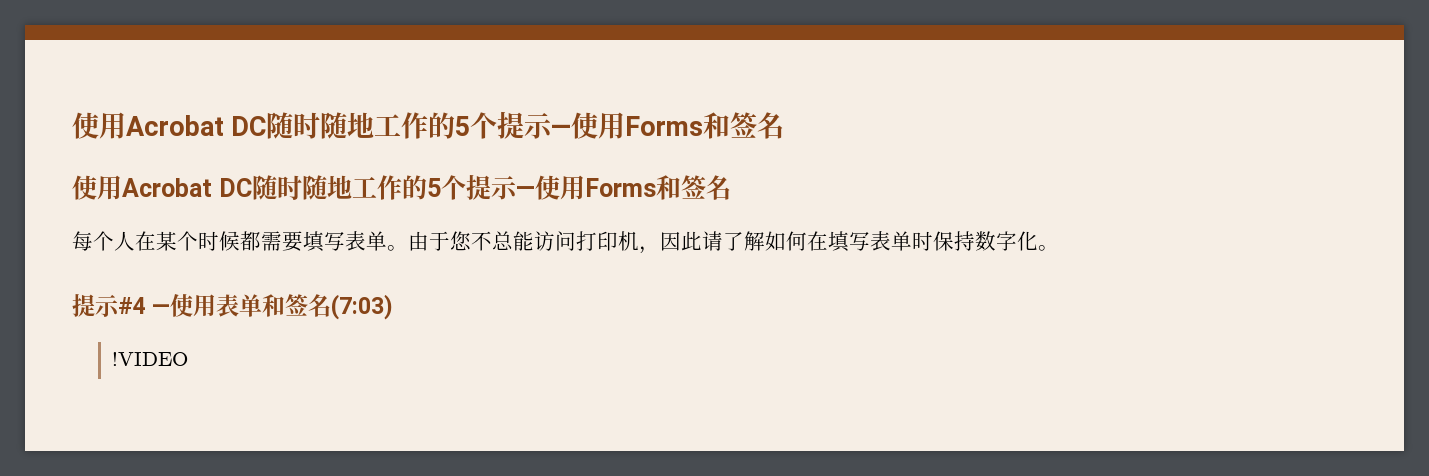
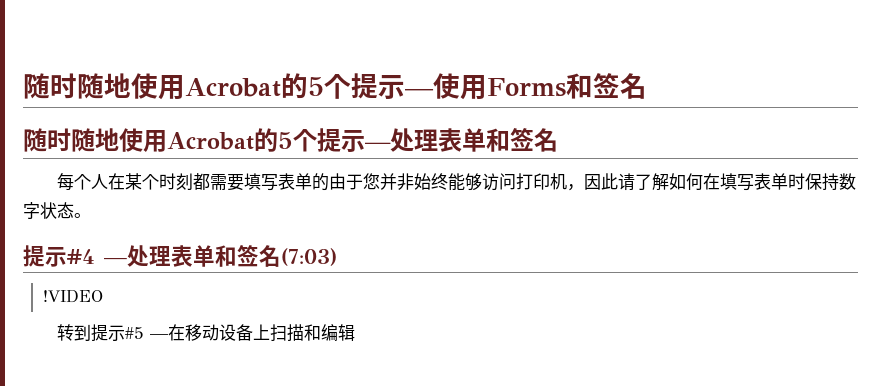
[72,111,785,139] [72,175,656,200] 使用Acrobat DC随时随地工作的5个提示—使用Forms和签名 // 使用Acrobat DC随时随地工作的5个提示—使用Forms -> [23,73,647,100] [23,128,486,152] 随时随地使用Acrobat的5个提示—使用Forms和签名 // 随时随地使用Acrobat的5个提示—处理表单
[219,231,240,251] 候 -> [176,173,194,191] 刻
[387,231,534,251] 。由于您不总能 -> [312,173,483,191] 的由于您并非始终能够
[1017,231,1038,251] 化 -> [40,202,74,219] 状态
[170,294,217,317] 使用 -> [127,245,171,267] 处理
(189, 359) none -> [57,324,356,342] // 转到提示#5 —在移动设备上扫描和编辑

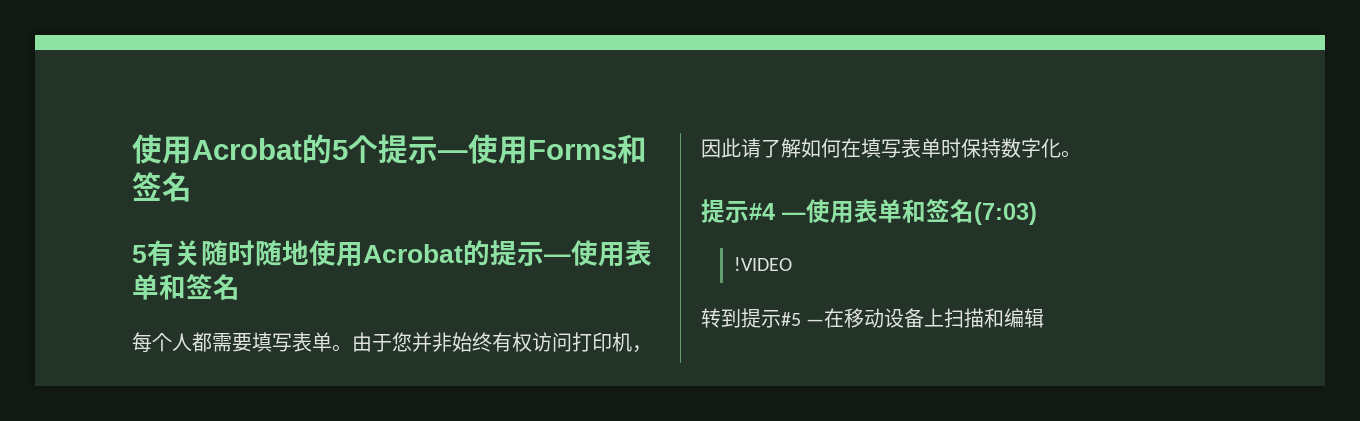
[23,73,131,99] 随时随地 -> (132, 149) none
[23,128,438,152] 随时随地使用Acrobat的5个提示—处理 -> [132,240,625,267] 5有关随时随地使用Acrobat的提示—使用
[108,173,194,191] 在某个时刻 -> (192, 342) none
[312,173,330,191] 的 -> [332,344,352,352] 。
[448,173,483,191] 能够 -> [492,332,532,352] 有权
[40,202,74,219] 状态 -> [1041,138,1061,158] 化
[127,245,171,267] 处理 -> [806,199,854,223] 使用

